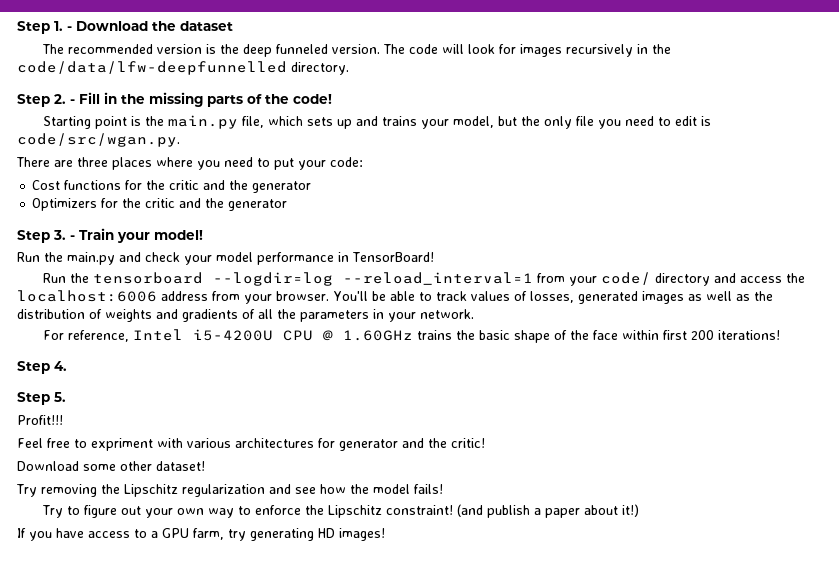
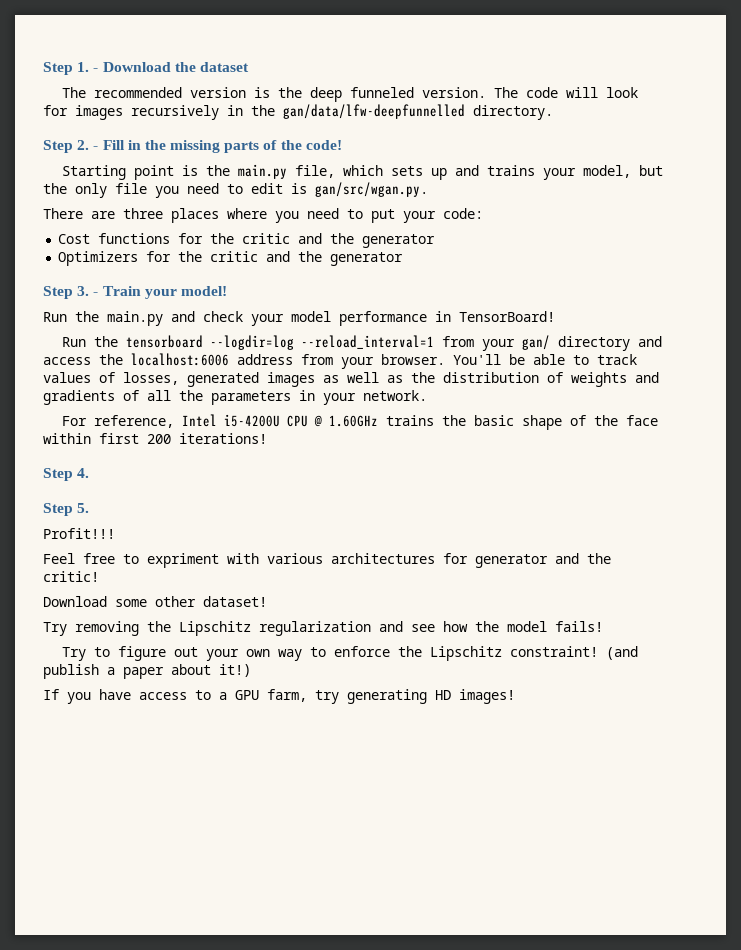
[17,61,287,75] code/data/lfw-deepfunnelled -> [283,104,465,119] gan/data/lfw-deepfunnelled
[17,133,180,147] code/src/wgan.py. -> [315,182,428,197] gan/src/wgan.py.
[601,272,652,285] code/ -> [521,335,550,350] gan/

